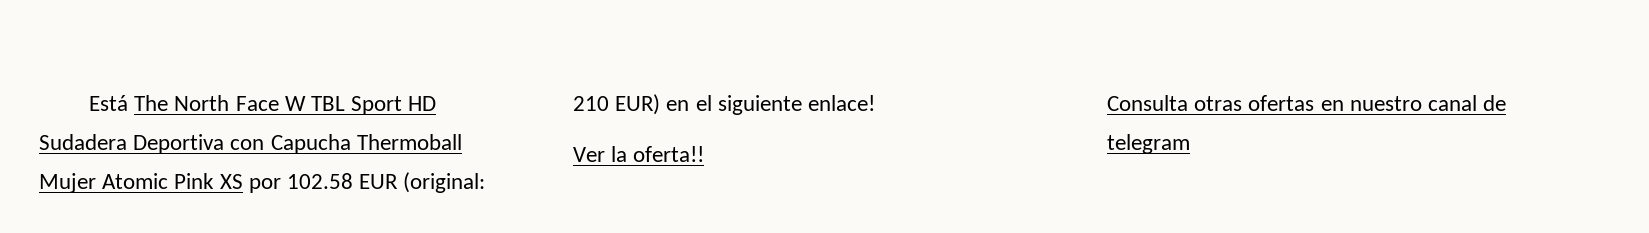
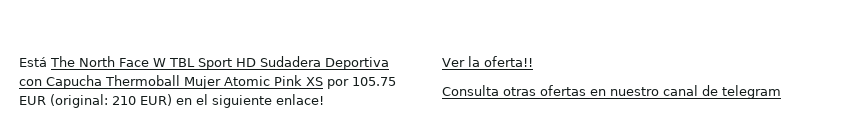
[287,173,354,189] 102.58 -> [352,77,396,86] 105.75

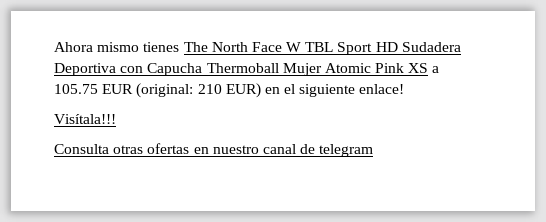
[19,57,47,67] Está -> [54,42,180,52] Ahora mismo tienes
[327,79,349,89] por -> [432,66,440,73] a
[442,56,533,67] Ver la oferta!! -> [54,114,116,124] Visítala!!!

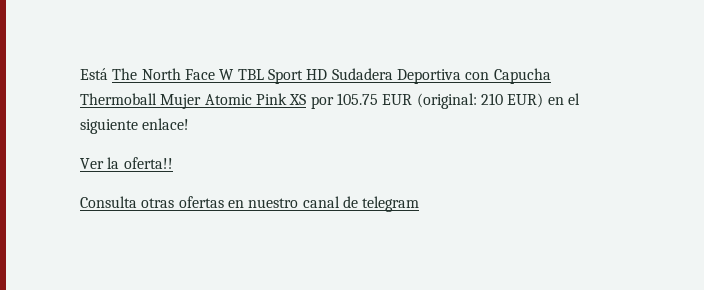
[54,42,180,52] Ahora mismo tienes -> [80,68,108,80] Está
[432,66,440,73] a -> [310,96,334,109] por
[54,114,116,124] Visítala!!! -> [80,157,173,169] Ver la oferta!!

